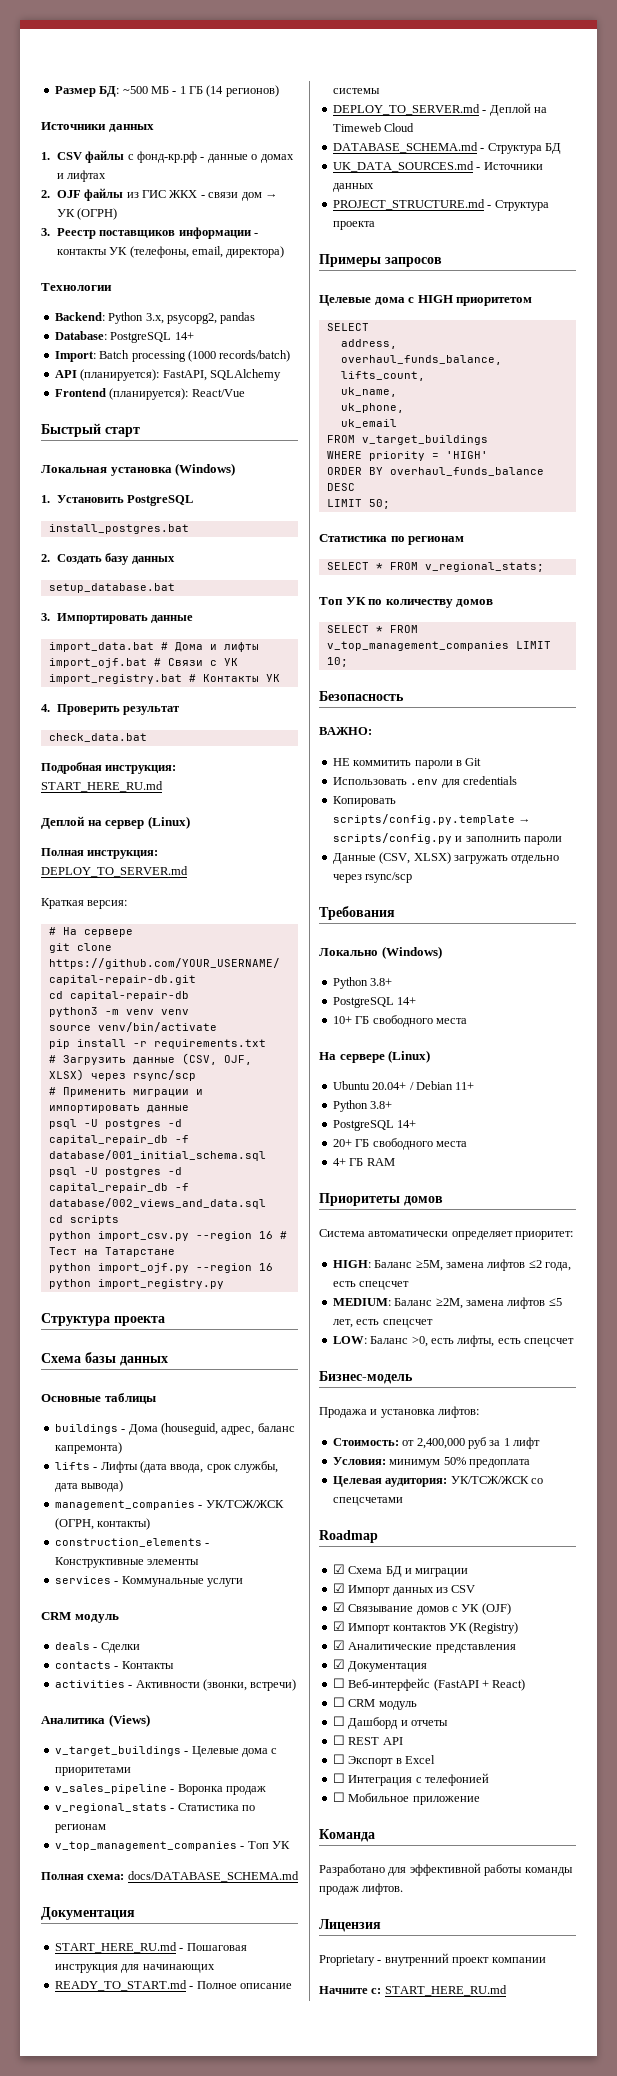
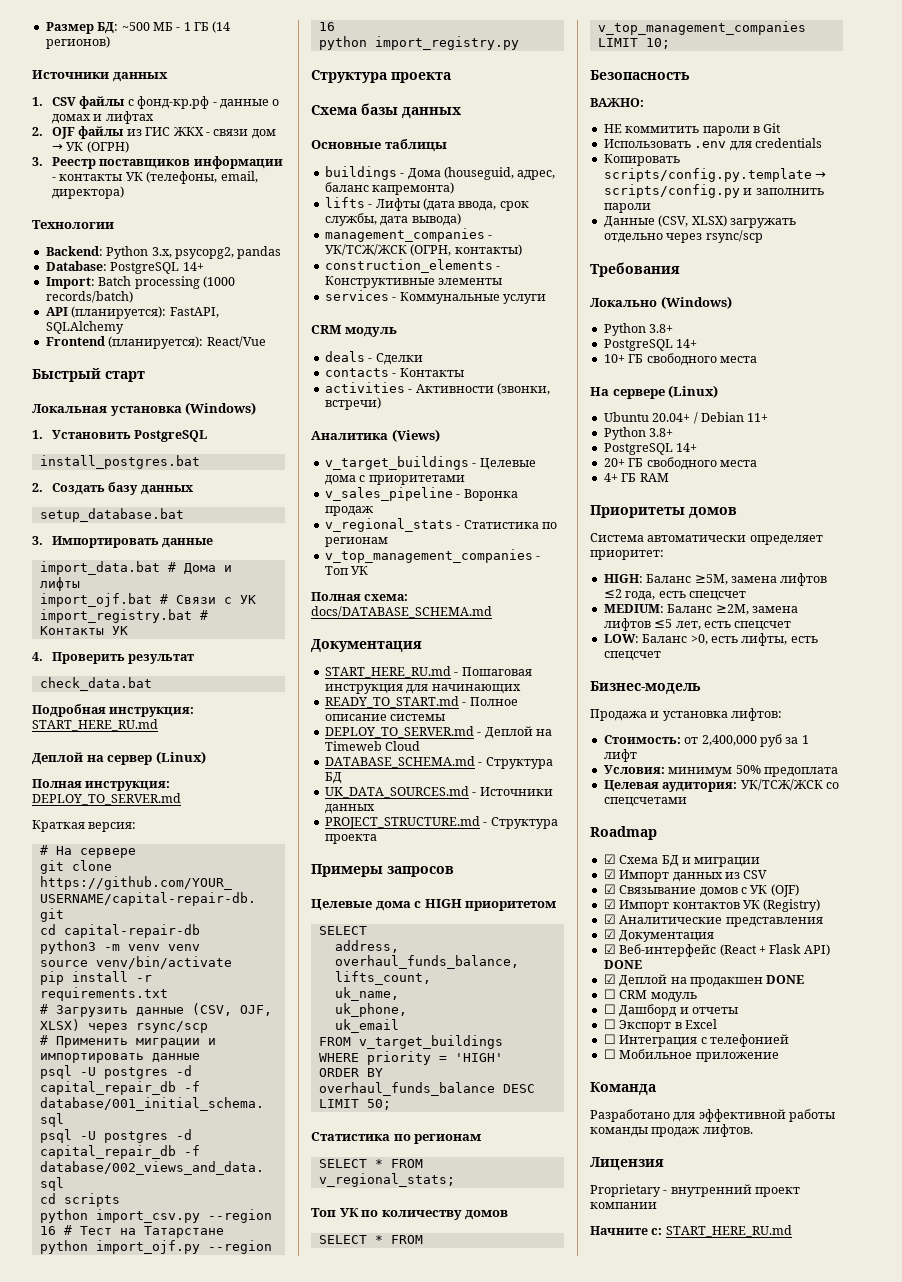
[332,1678,526,1691] ☐ Веб-интерфейс (FastAPI + React) -> [603,944,830,957] [603,960,642,969] [603,974,805,987] ☑ Веб-интерфейс (React + Flask API) DONE // ☑ Деплой на продакшен DONE
[332,1735,403,1745] // ☐ REST API -> (738, 1010) none

